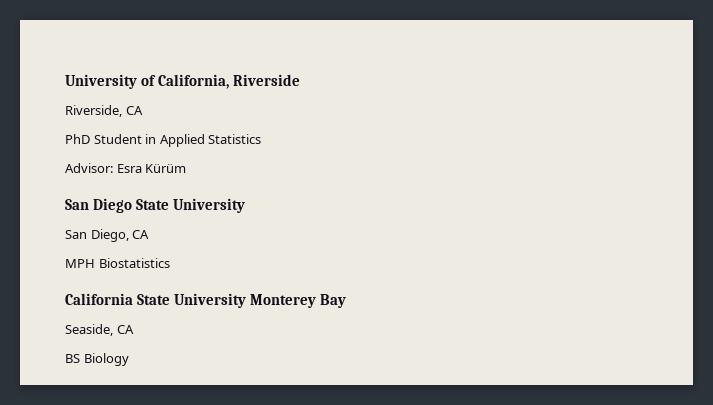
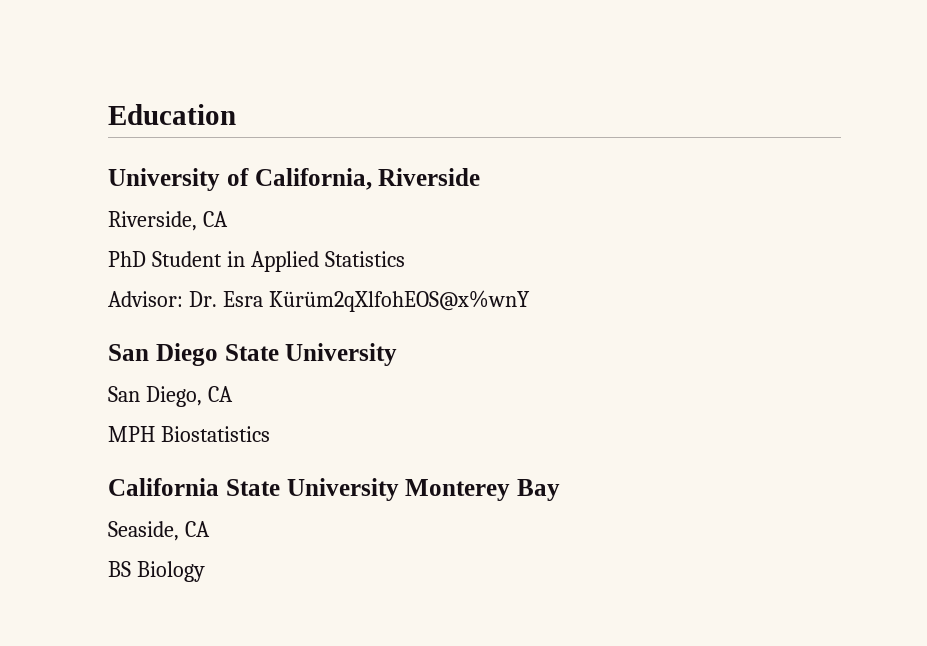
(65, 81) none -> [108,104,236,125] Education //
[116,164,187,173] Esra Kürüm -> [188,290,530,312] Dr. Esra Kürüm2qXlfohEOS@x%wnY

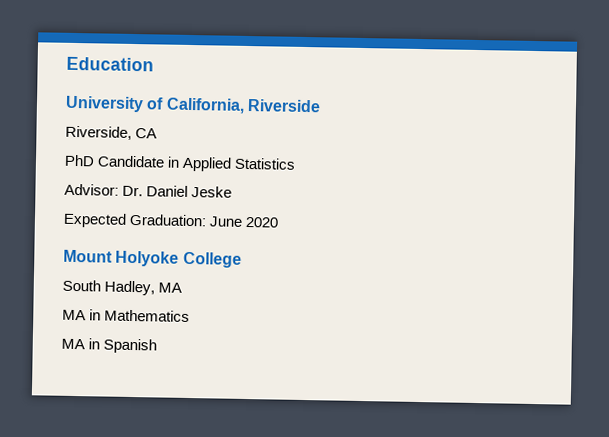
[151,251,222,267] Student -> [97,155,166,168] Candidate
[222,290,530,312] [108,343,398,366] [108,386,233,407] [108,426,270,442] [108,478,560,501] [108,521,210,541] [108,561,205,582] Esra Kürüm2qXlfohEOS@x%wnY // San Diego State University // San Diego, CA // MPH Biostatistics // California State University Monterey Bay // Seaside, CA // BS Biology -> [146,185,233,198] [63,212,280,228] [63,249,242,268] [62,279,183,296] [62,309,191,323] [61,338,158,354] Daniel Jeske // Expected Graduation: June 2020 // Mount Holyoke College // South Hadley, MA // MA in Mathematics // MA in Spanish

